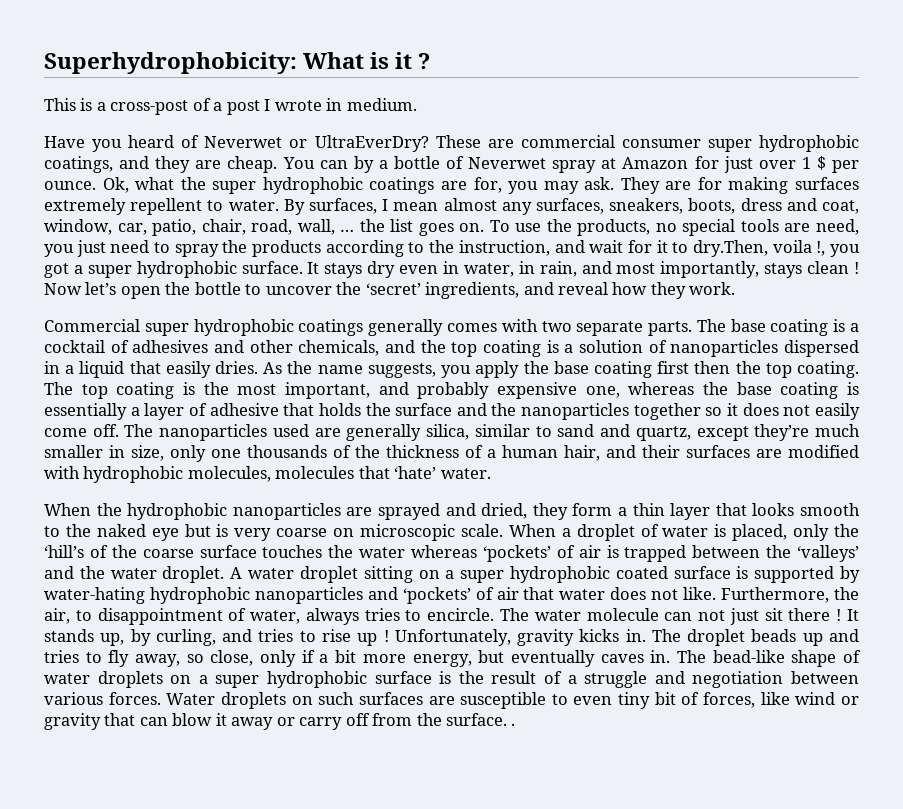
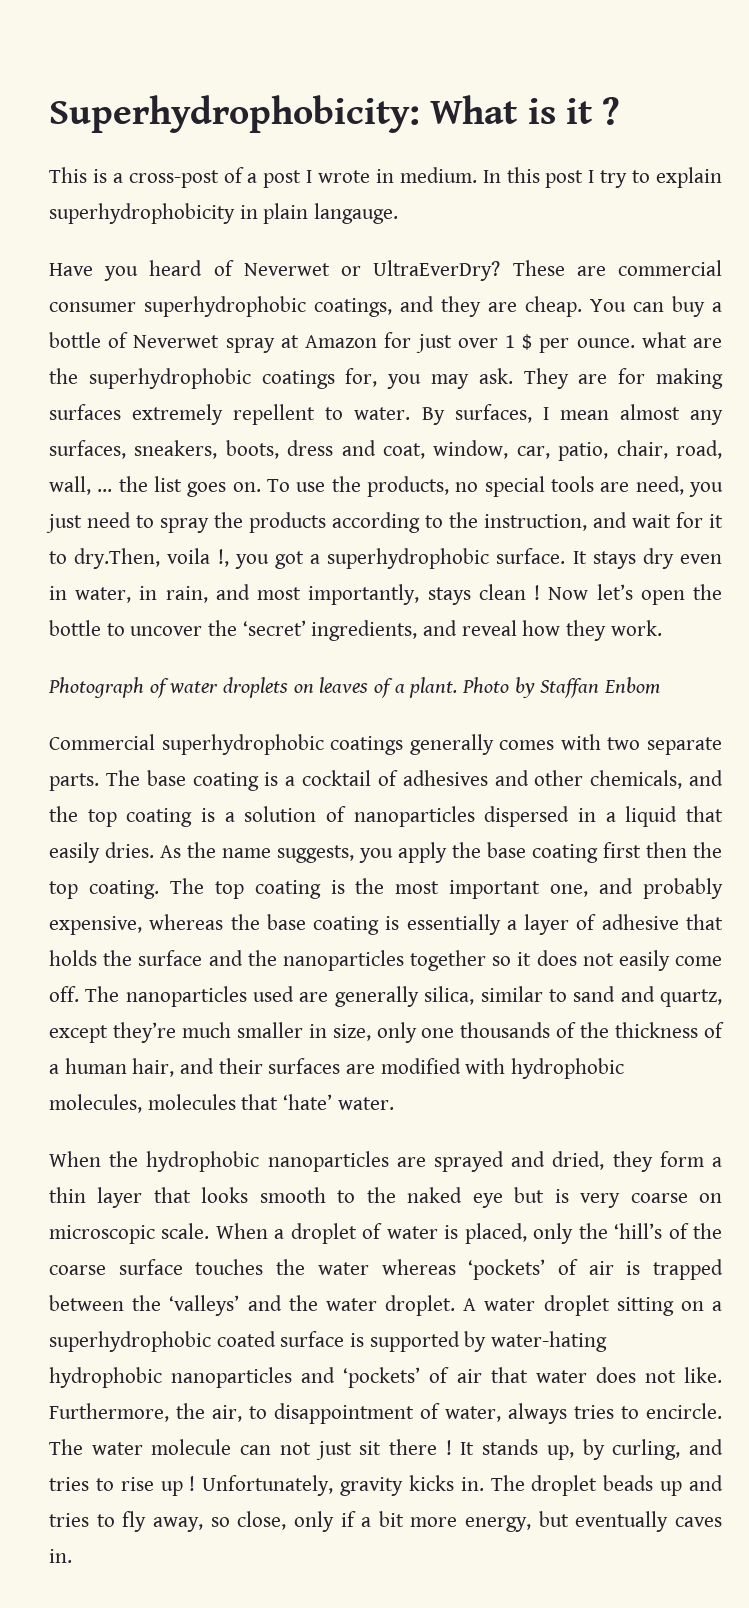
(417, 104) none -> [482,167,722,188] [49,203,399,224] In this post I try to explain superhydrophobicity in plain langauge.
[707,135,860,152] super hydrophobic -> [144,296,306,317] superhydrophobic
[353,156,374,173] by -> [672,296,705,317] buy
[102,177,467,194] Ok, what the super hydrophobic coatings are -> [641,332,722,348] [49,368,335,389] what are the superhydrophobic coatings
[87,261,237,278] super hydrophobic -> [327,548,490,569] superhydrophobic
(736, 288) none -> [48,677,661,698] // Photograph of water droplets on leaves of a plant. Photo by Staffan Enbom
[144,319,294,336] super hydrophobic -> [161,734,324,755] superhydrophobic
[285,382,620,399] important, and probably expensive one, -> [449,878,723,899] [49,916,142,935] important one, and probably expensive,
[460,566,610,583] super hydrophobic -> [49,1331,211,1352] superhydrophobic
[676,650,862,667] [44,671,860,688] [44,692,859,709] [44,713,516,730] The bead-like shape of water droplets on a super hydrophobic surface is the result of a struggle and negotiation between various forces. Water droplets on such surfaces are susceptible to even tiny bit of forces, like wind or gravity that can blow it away or carry off from the surface. . -> (72, 1556) none

